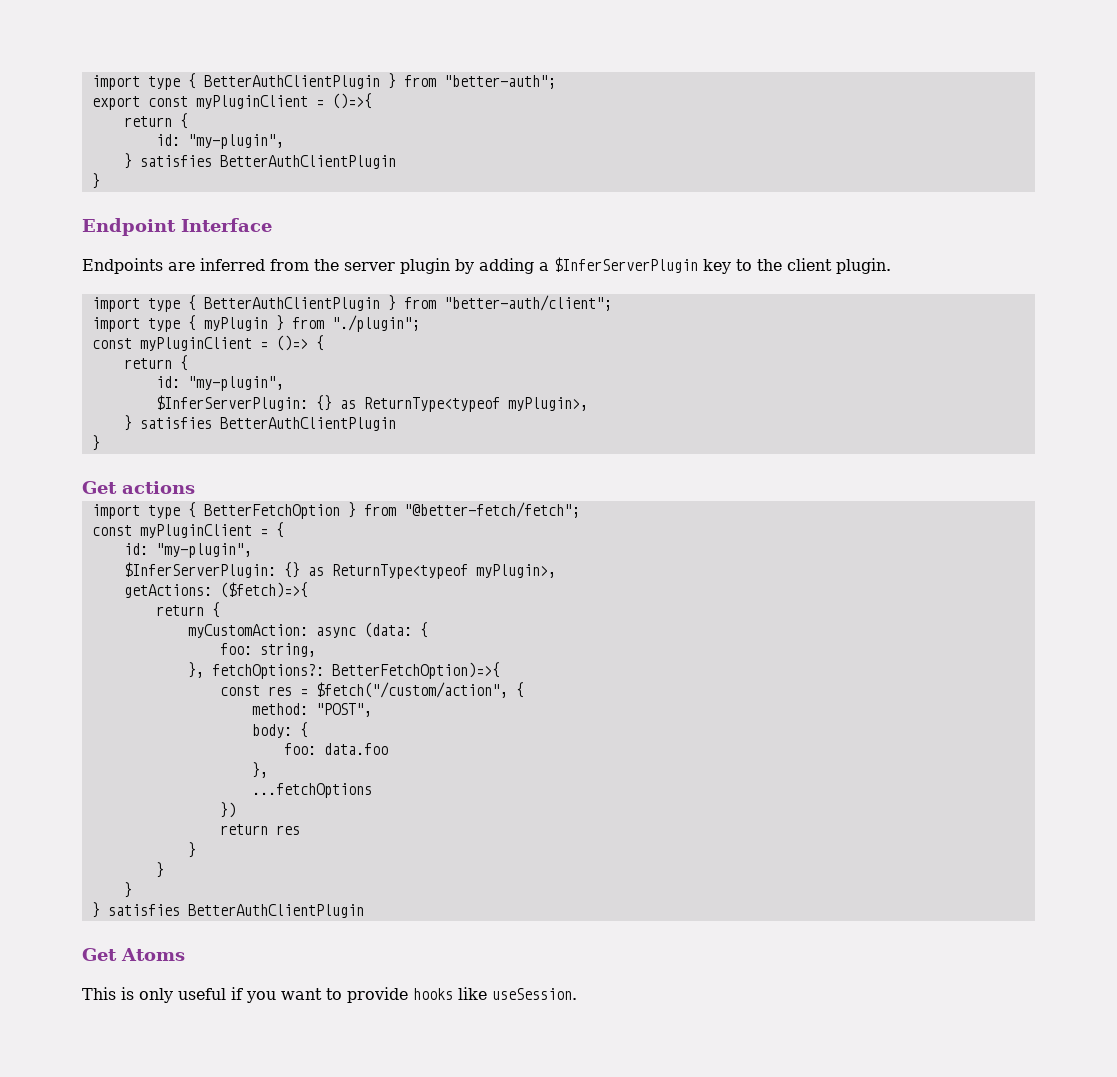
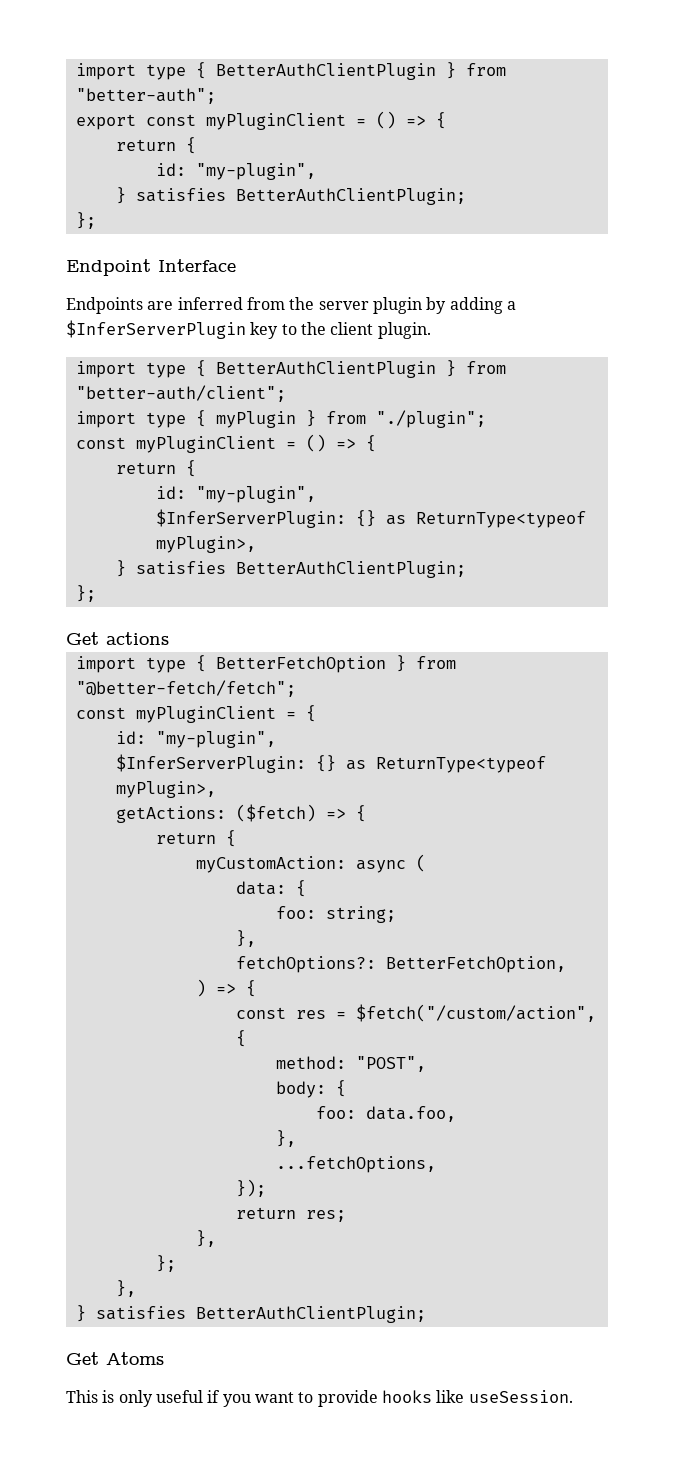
[331,93,372,109] ()=>{ -> [375,111,446,129] () => {
[219,155,396,169] [91,173,100,189] BetterAuthClientPlugin // } -> [235,188,466,205] [75,212,96,229] BetterAuthClientPlugin; // };
[275,335,308,351] ()=> -> [305,434,356,452] () =>
[219,417,396,431] [91,435,100,451] BetterAuthClientPlugin // } -> [235,561,466,578] [75,585,96,602] BetterAuthClientPlugin; // };
[219,582,308,598] ($fetch)=>{ -> [235,804,366,822] ($fetch) => {
[363,622,428,638] [219,643,316,657] [187,662,500,679] (data: { // foo: string, // }, fetchOptions?: BetterFetchOption)=>{ -> [415,854,426,872] [235,880,306,897] [275,906,396,923] [235,930,256,947] [235,956,566,973] [195,979,256,997] ( // data: { // foo: string; // }, // fetchOptions?: BetterFetchOption, // ) => {
[323,743,388,755] [251,762,268,778] [251,783,372,798] [219,802,236,818] [219,824,300,835] [187,842,196,858] [155,862,164,878] [123,882,132,898] [91,902,364,918] data.foo // }, // ...fetchOptions // }) // return res // } // } // } // } satisfies BetterAuthClientPlugin -> [365,1106,456,1122] [275,1130,296,1147] [275,1156,436,1173] [235,1179,266,1197] [235,1207,346,1222] [195,1230,216,1247] [155,1255,176,1272] [115,1280,136,1297] [75,1305,426,1323] data.foo, // }, // ...fetchOptions, // }); // return res; // }, // }; // }, // } satisfies BetterAuthClientPlugin;

